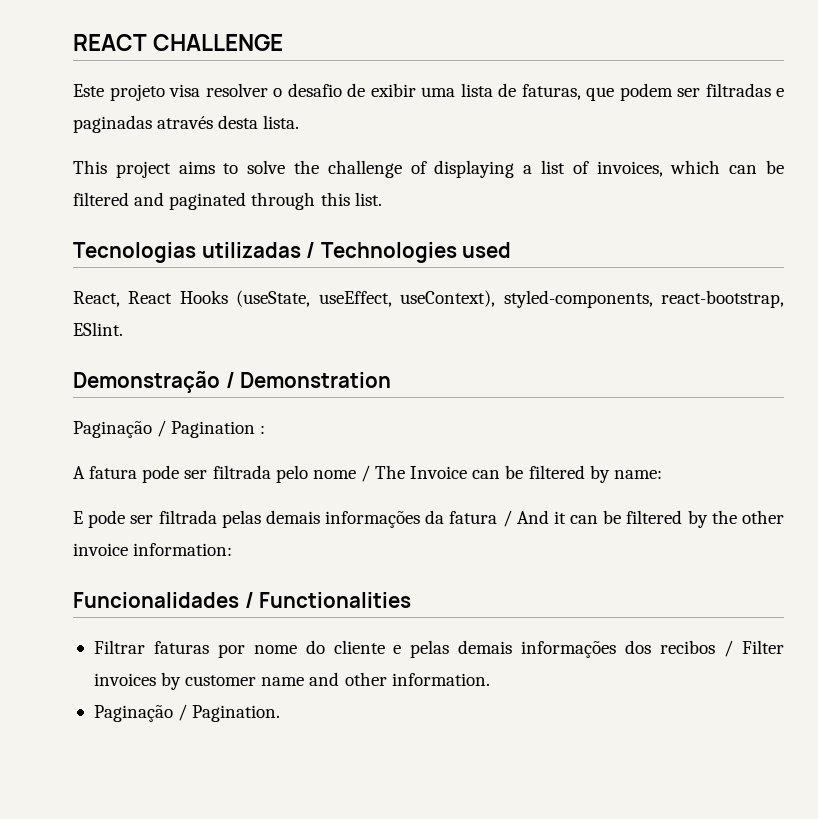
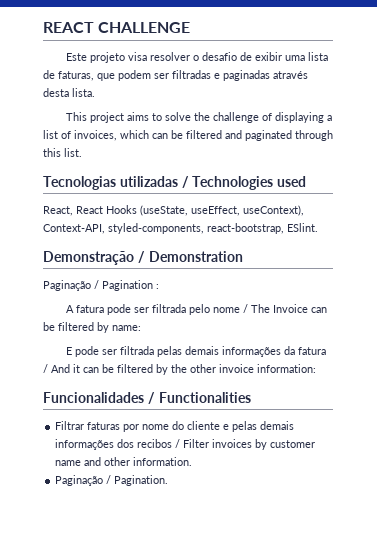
(496, 298) none -> [43,224,105,234] Context-API,

